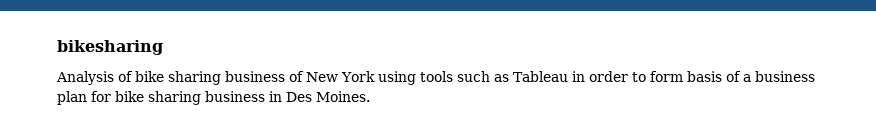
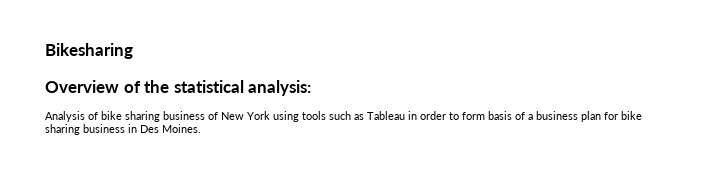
[57,40,163,55] bikesharing -> [45,43,133,59] [45,80,312,96] Bikesharing // Overview of the statistical analysis:

